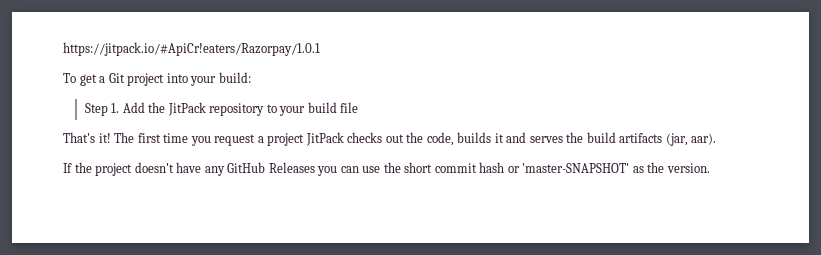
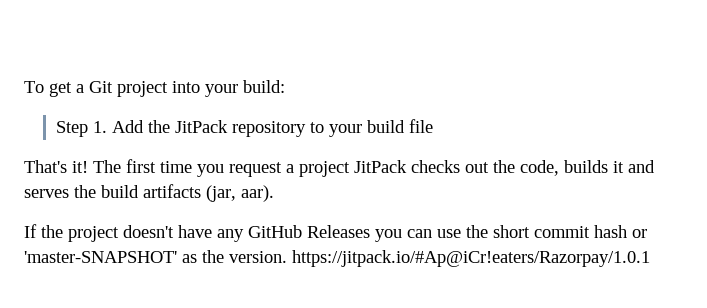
[63,42,320,56] https://jitpack.io/#ApiCr!eaters/Razorpay/1.0.1 // -> (24, 87) none
(710, 168) none -> [292,250,650,267] https://jitpack.io/#Ap@iCr!eaters/Razorpay/1.0.1

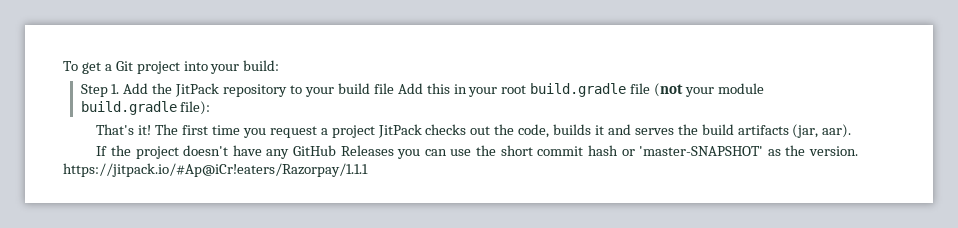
(433, 126) none -> [397,83,764,97] [80,101,211,115] Add this in your root build.gradle file (not your module build.gradle file):
[292,250,650,267] https://jitpack.io/#Ap@iCr!eaters/Razorpay/1.0.1 -> [63,163,368,177] https://jitpack.io/#Ap@iCr!eaters/Razorpay/1.1.1

